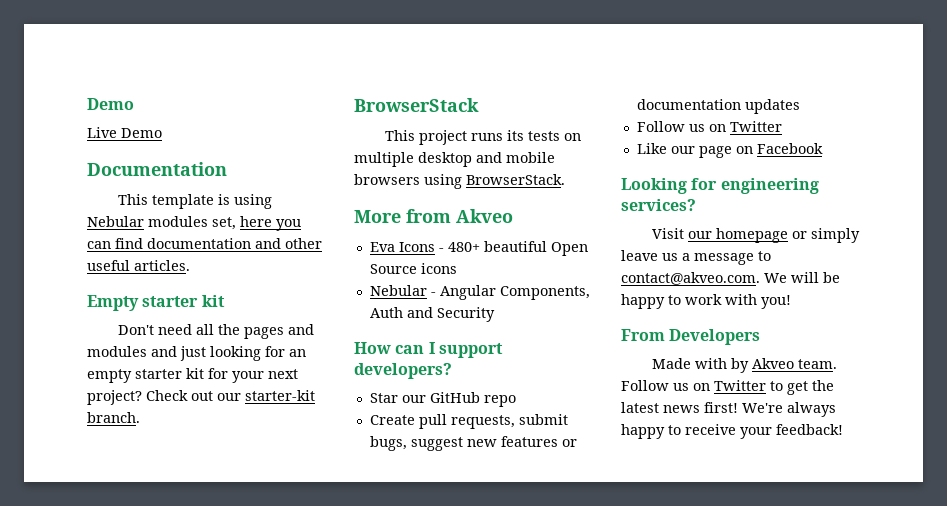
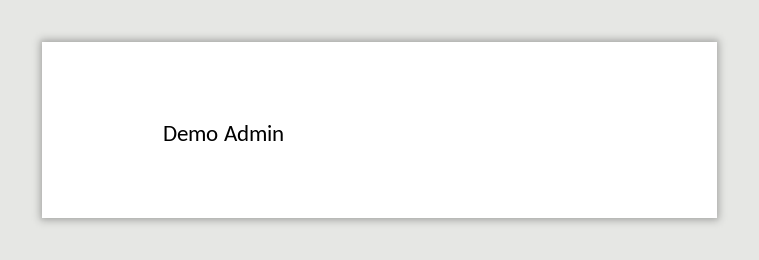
[87,98,134,110] [87,127,162,138] [87,162,227,176] [118,194,273,209] [87,216,301,231] [87,238,322,249] [87,260,190,271] [87,295,225,311] [118,324,315,339] [87,346,306,361] [87,368,298,383] [87,390,315,405] [87,412,140,423] [354,98,479,112] [385,130,582,145] [354,152,555,167] [354,174,565,189] [354,209,513,223] [369,241,588,256] [369,263,457,274] [369,285,590,300] [369,307,495,322] [354,342,503,358] [354,363,452,379] [369,392,516,407] [369,414,568,429] [369,436,577,451] [636,99,800,114] [636,121,782,132] [636,143,823,158] [621,178,819,194] [621,199,696,211] [652,228,861,243] [621,250,771,265] [621,272,840,285] [621,294,791,309] [621,329,761,345] [652,358,838,373] [621,380,834,395] [621,402,836,417] [621,424,843,439] Demo // Live Demo // Documentation // This template is using Nebular modules set, here you can find documentation and other useful articles. // Empty starter kit // Don't need all the pages and modules and just looking for an empty starter kit for your next project? Check out our starter-kit branch. // BrowserStack // This project runs its tests on multiple desktop and mobile browsers using BrowserStack. // More from Akveo // Eva Icons - 480+ beautiful Open Source icons // Nebular - Angular Components, Auth and Security // How can I support developers? // Star our GitHub repo // Create pull requests, submit bugs, suggest new features or documentation updates // Follow us on Twitter // Like our page on Facebook // Looking for engineering services? // Visit our homepage or simply leave us a message to contact@akveo.com. We will be happy to work with you! // From Developers // Made with by Akveo team. Follow us on Twitter to get the latest news first! We're always happy to receive your feedback! -> [163,125,285,141] Demo Admin

